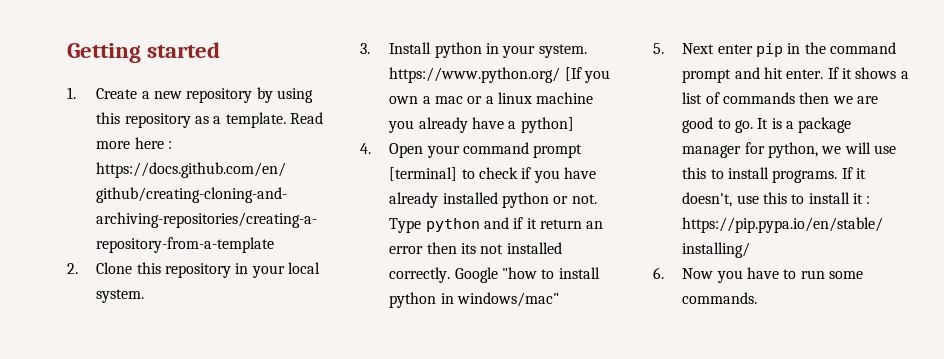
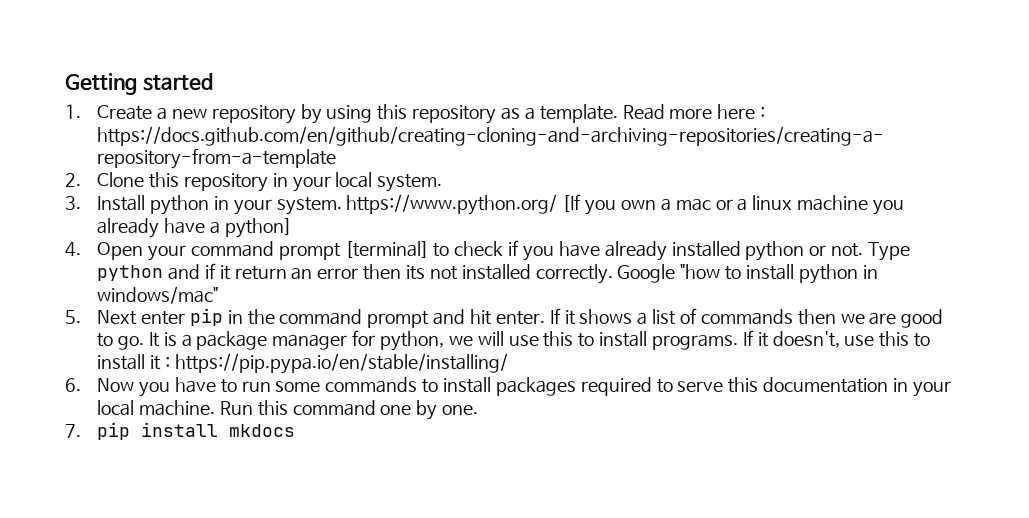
[682,292,758,304] commands. -> [325,377,951,397] [97,400,479,420] [65,422,296,440] commands to install packages required to serve this documentation in your local machine. Run this command one by one. // 7. pip install mkdocs

